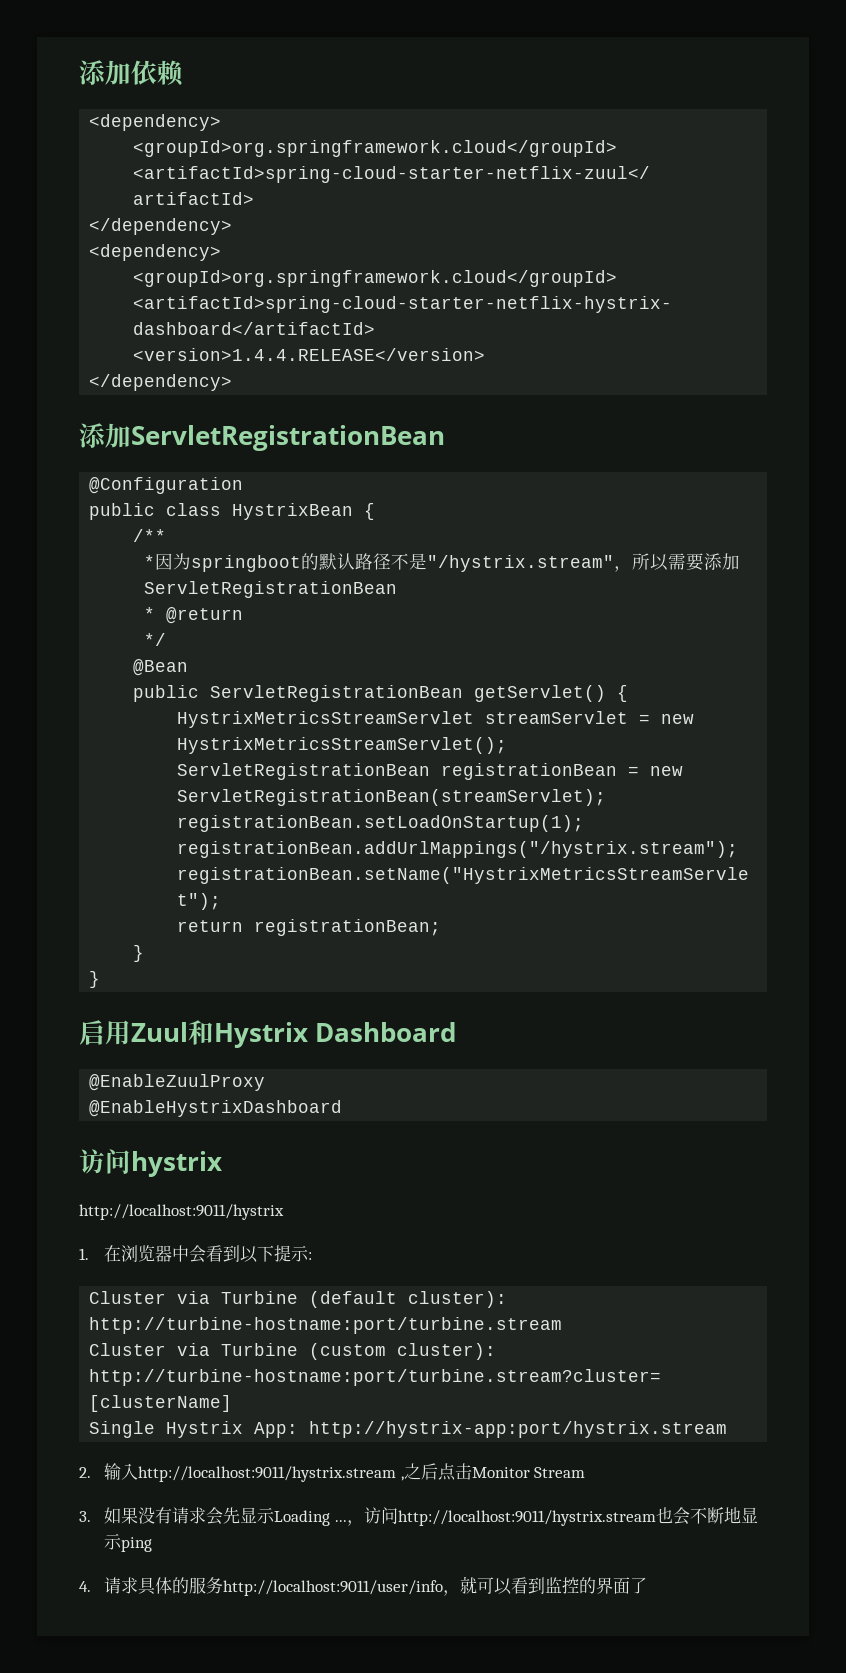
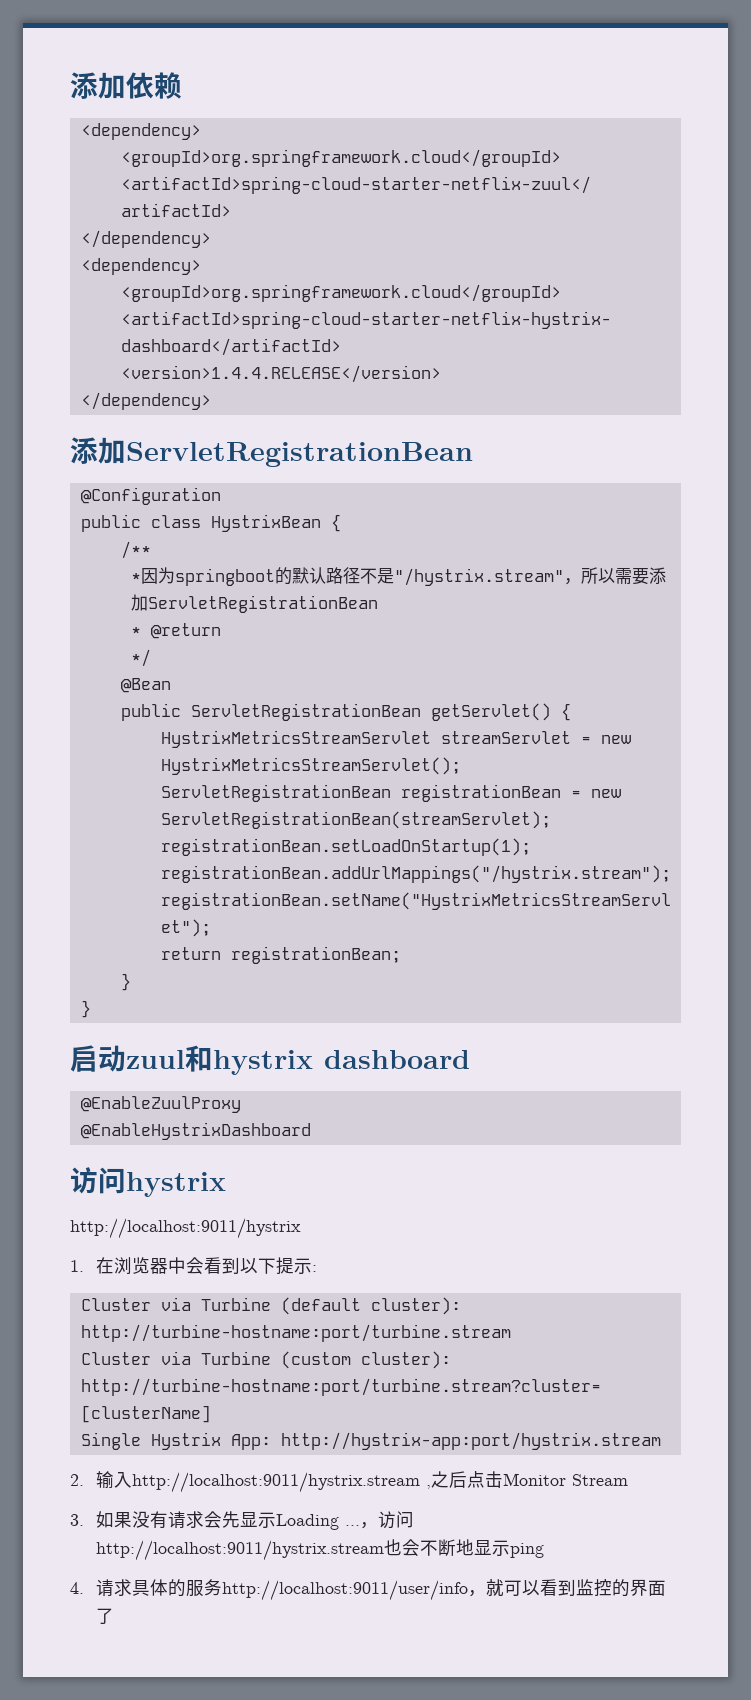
[105,1020,456,1048] 用Zuul和Hystrix Dashboard -> [98,1045,470,1075] 动zuul和hystrix dashboard

